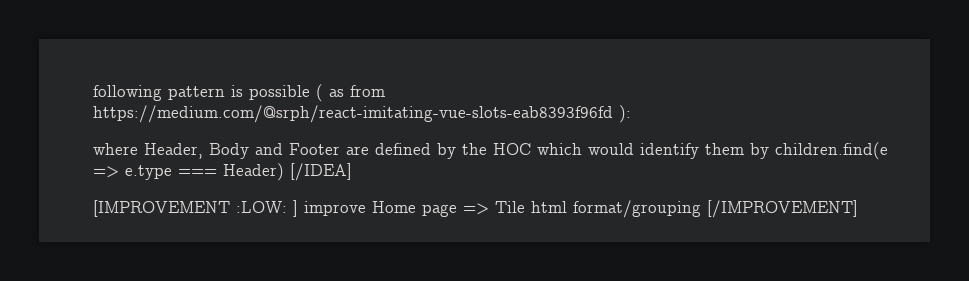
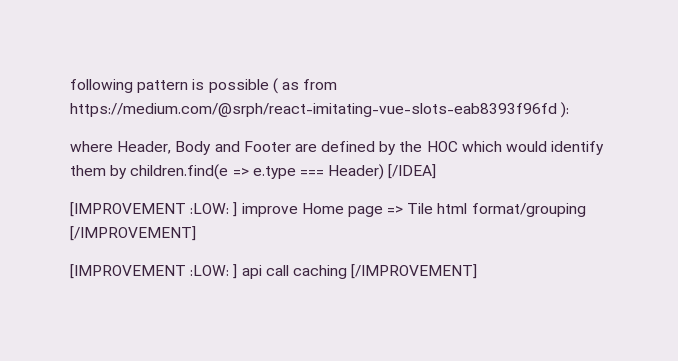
(858, 209) none -> [70,264,478,279] // [IMPROVEMENT :LOW: ] api call caching [/IMPROVEMENT]

